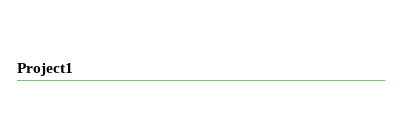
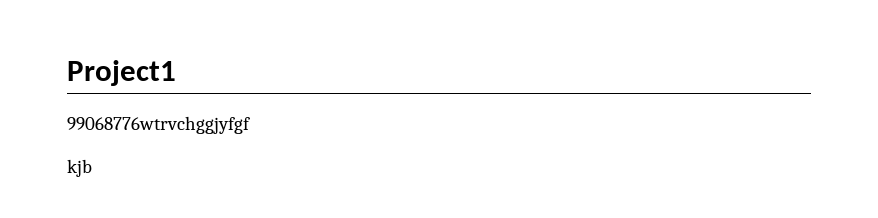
(73, 69) none -> [67,116,250,134] [67,159,92,177] // 99068776wtrvchggjyfgf // kjb

